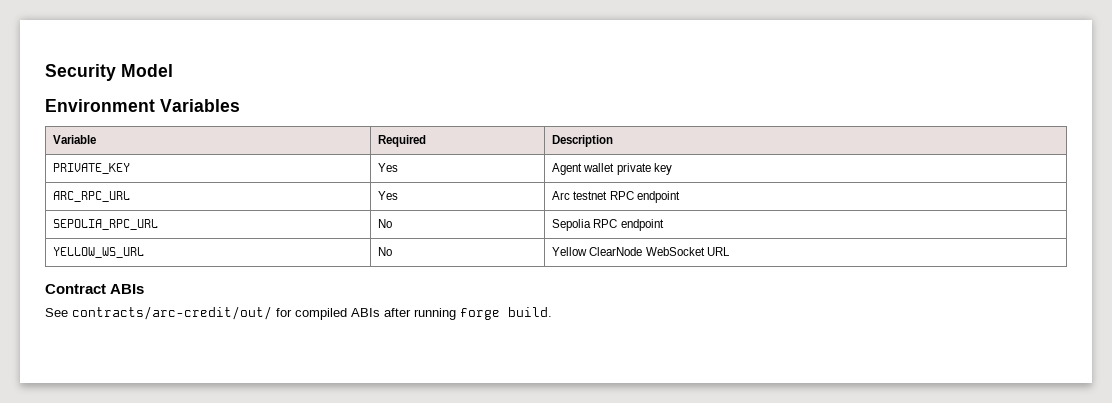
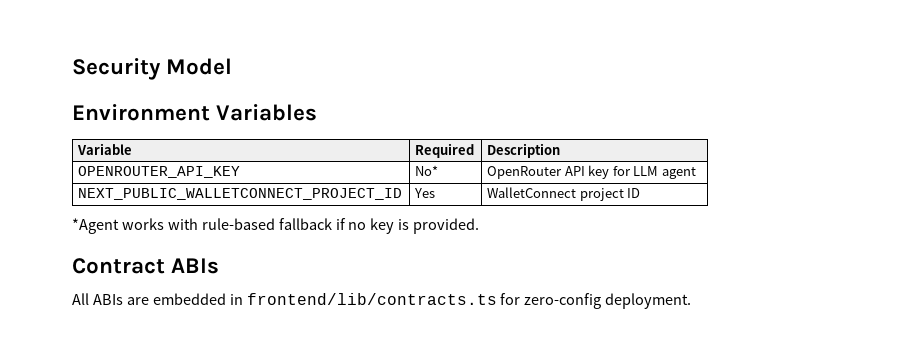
[53,163,131,174] [378,163,399,172] [552,163,672,175] [53,191,131,202] [378,191,399,200] [552,191,680,203] [53,219,159,230] [378,219,393,228] [552,219,664,231] [53,247,145,258] [378,247,393,256] [552,247,730,256] [45,284,145,294] [45,306,552,320] PRIVATE_KEY | Yes | Agent wallet private key // ARC_RPC_URL | Yes | Arc testnet RPC endpoint // SEPOLIA_RPC_URL | No | Sepolia RPC endpoint // YELLOW_WS_URL | No | Yellow ClearNode WebSocket URL // Contract ABIs // See contracts/arc-credit/out/ for compiled ABIs after running forge build. -> [78,166,241,178] [415,165,439,176] [487,165,696,179] [78,188,403,200] [414,188,436,198] [487,187,641,201] [72,218,480,234] [72,258,220,274] [72,293,692,309] OPENROUTER_API_KEY | No* | OpenRouter API key for LLM agent // NEXT_PUBLIC_WALLETCONNECT_PROJECT_ID | Yes | WalletConnect project ID // *Agent works with rule-based fallback if no key is provided. // Contract ABIs // All ABIs are embedded in frontend/lib/contracts.ts for zero-config deployment.

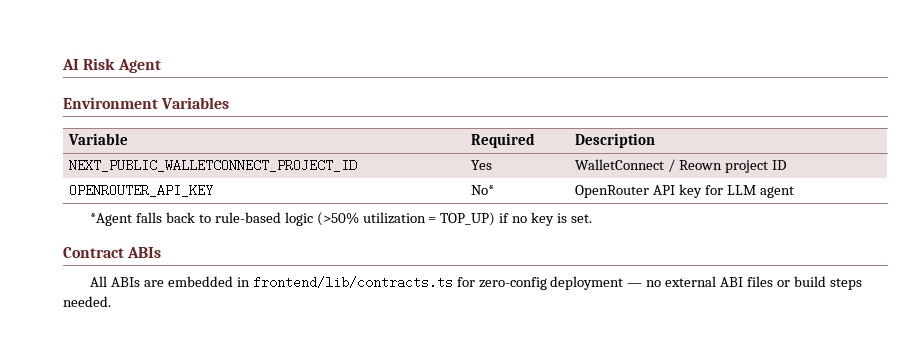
[72,58,233,80] Security Model -> [62,58,161,73] AI Risk Agent
(561, 150) none -> [69,159,358,172] [471,160,493,170] [575,159,786,173] // NEXT_PUBLIC_WALLETCONNECT_PROJECT_ID | Yes | WalletConnect / Reown project ID
[78,188,403,200] [414,188,436,198] [487,187,641,201] [72,218,332,234] // NEXT_PUBLIC_WALLETCONNECT_PROJECT_ID | Yes | WalletConnect project ID // *Agent works with rule-based fallback -> [90,212,496,226] // *Agent falls back to rule-based logic (>50% utilization = TOP_UP)
[413,218,480,234] provided. -> [570,214,592,223] set.
[605,293,692,309] deployment. -> [550,276,862,290] [63,296,111,307] deployment — no external ABI files or build steps needed.

